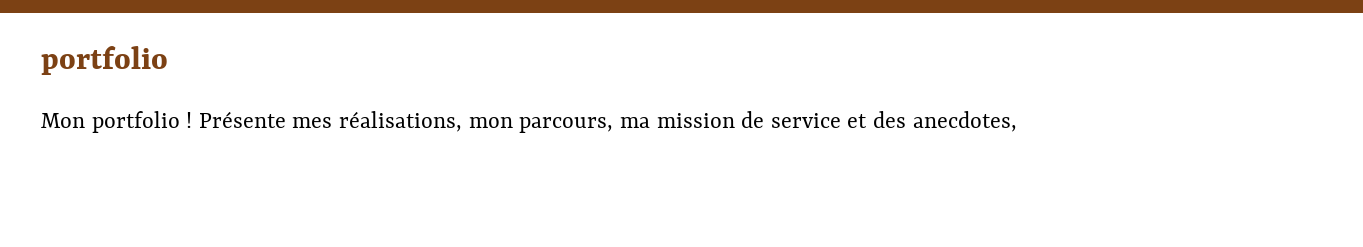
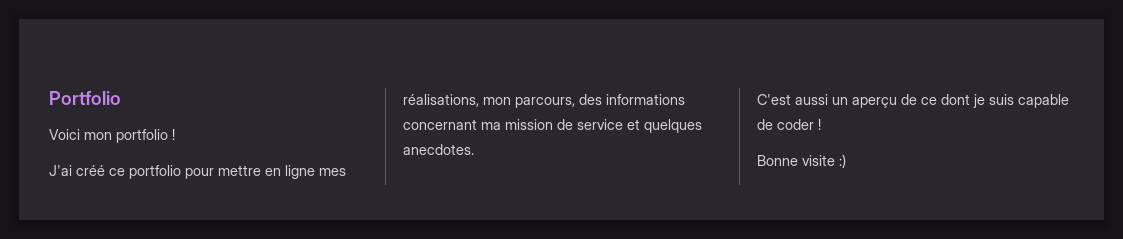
[41,46,168,75] [41,113,85,128] portfolio // Mon -> [49,91,121,105] [49,129,112,140] Portfolio // Voici mon
[198,111,286,128] Présente -> [49,165,315,179] // J'ai créé ce portfolio pour mettre en ligne
(614, 125) none -> [579,94,685,105] [403,119,477,130] des informations concernant
[872,111,1017,132] des anecdotes, -> [644,119,702,133] [403,144,474,155] [757,94,1069,108] [757,119,821,130] [757,154,846,168] quelques anecdotes. // C'est aussi un aperçu de ce dont je suis capable de coder ! // Bonne visite :)

